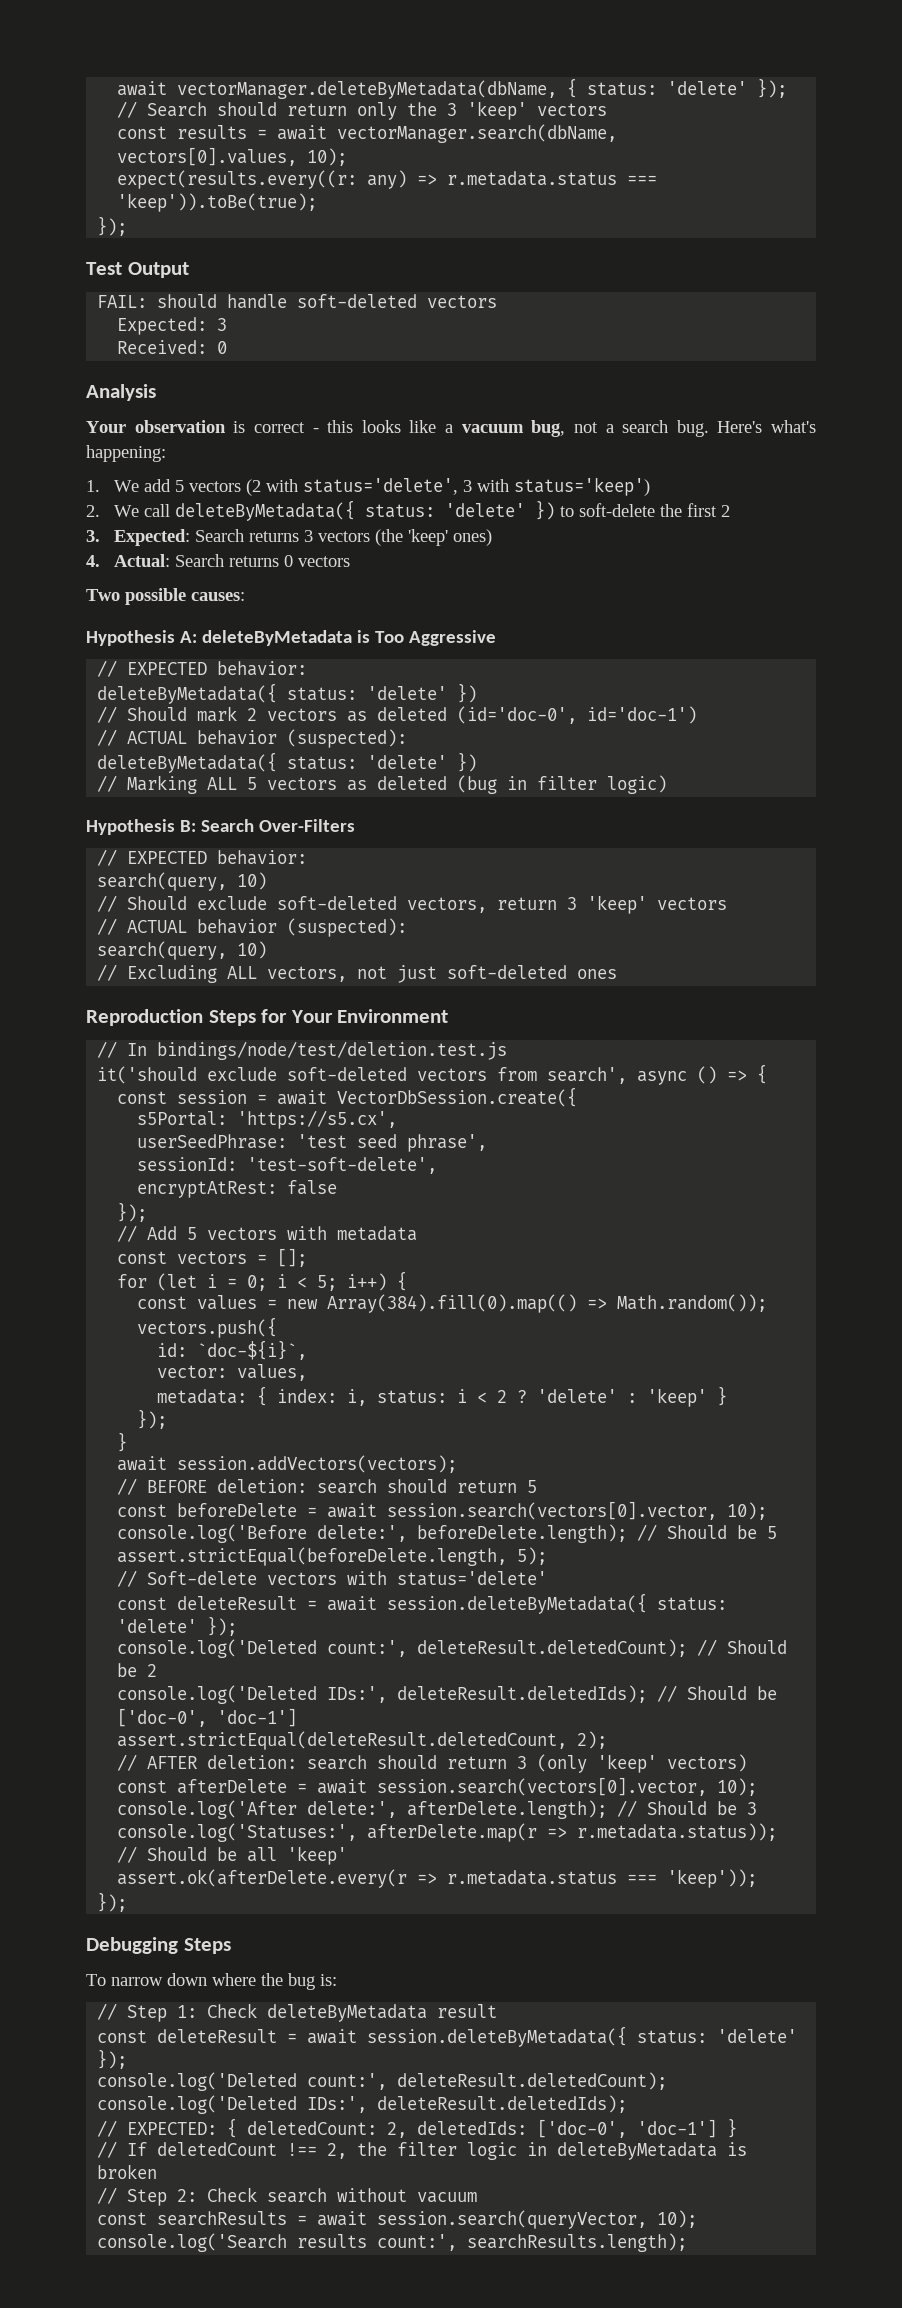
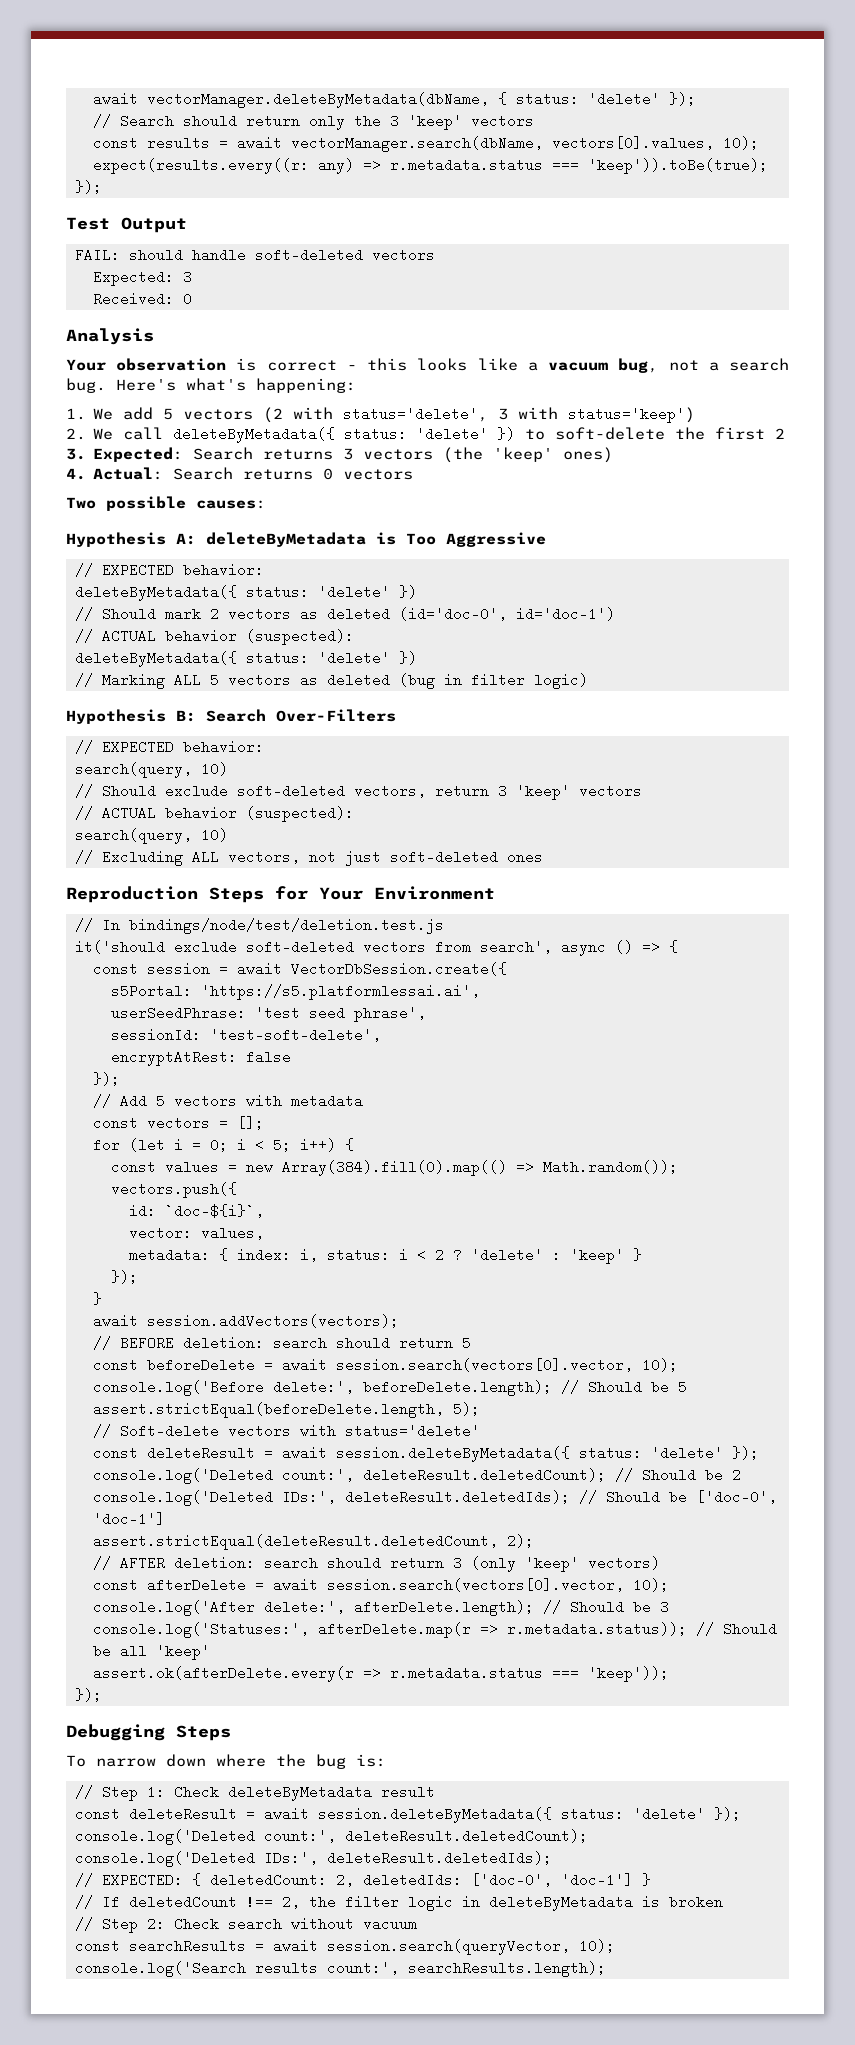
[237,1110,398,1129] 'https://s5.cx', -> [200,984,480,1000] 'https://s5.platformlessai.ai',

